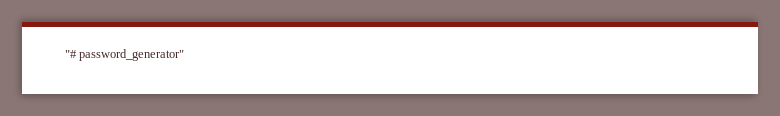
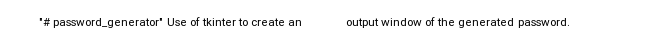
(185, 55) none -> [166,17,570,28] Use of tkinter to create an output window of the generated password.

